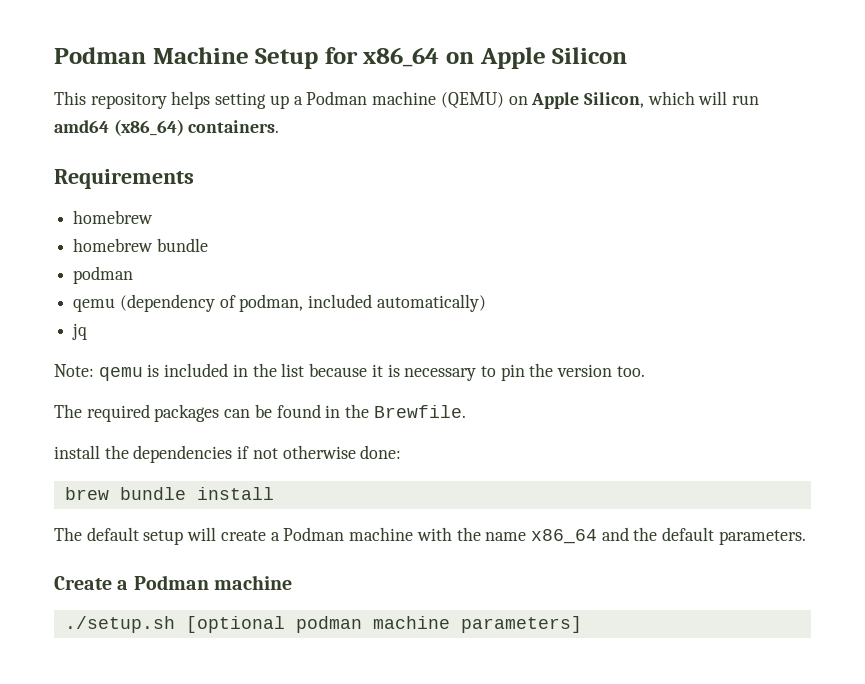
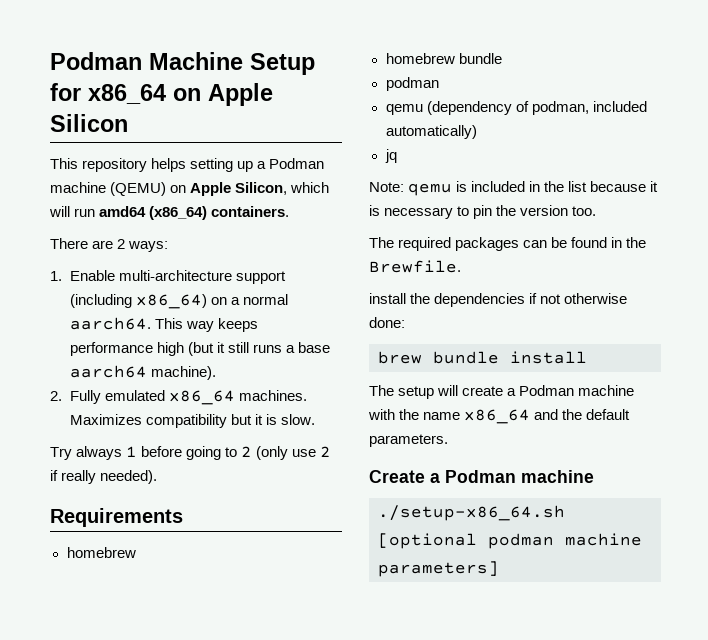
(280, 126) none -> [50,238,169,252] [50,270,286,284] [69,294,288,309] [69,317,258,332] [69,342,330,356] [69,365,216,380] [50,390,307,405] [69,414,315,428] [50,446,332,460] [50,470,158,484] // There are 2 ways: // 1. Enable multi-architecture support (including x86_64) on a normal aarch64. This way keeps performance high (but it still runs a base aarch64 machine). // 2. Fully emulated x86_64 machines. Maximizes compatibility but it is slow. // Try always 1 before going to 2 (only use 2 if really needed).
[86,527,139,541] default -> (394, 390) none
[64,616,175,633] ./setup.sh -> [378,505,565,521] ./setup-x86_64.sh

